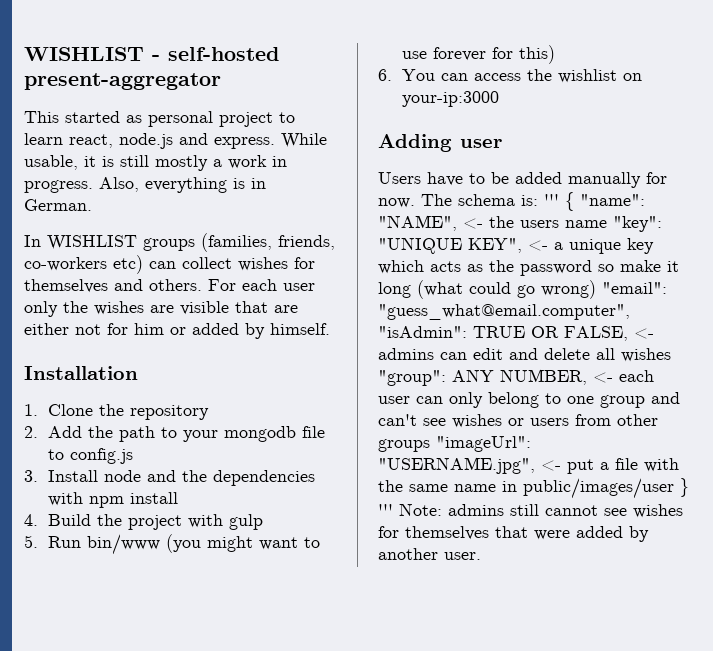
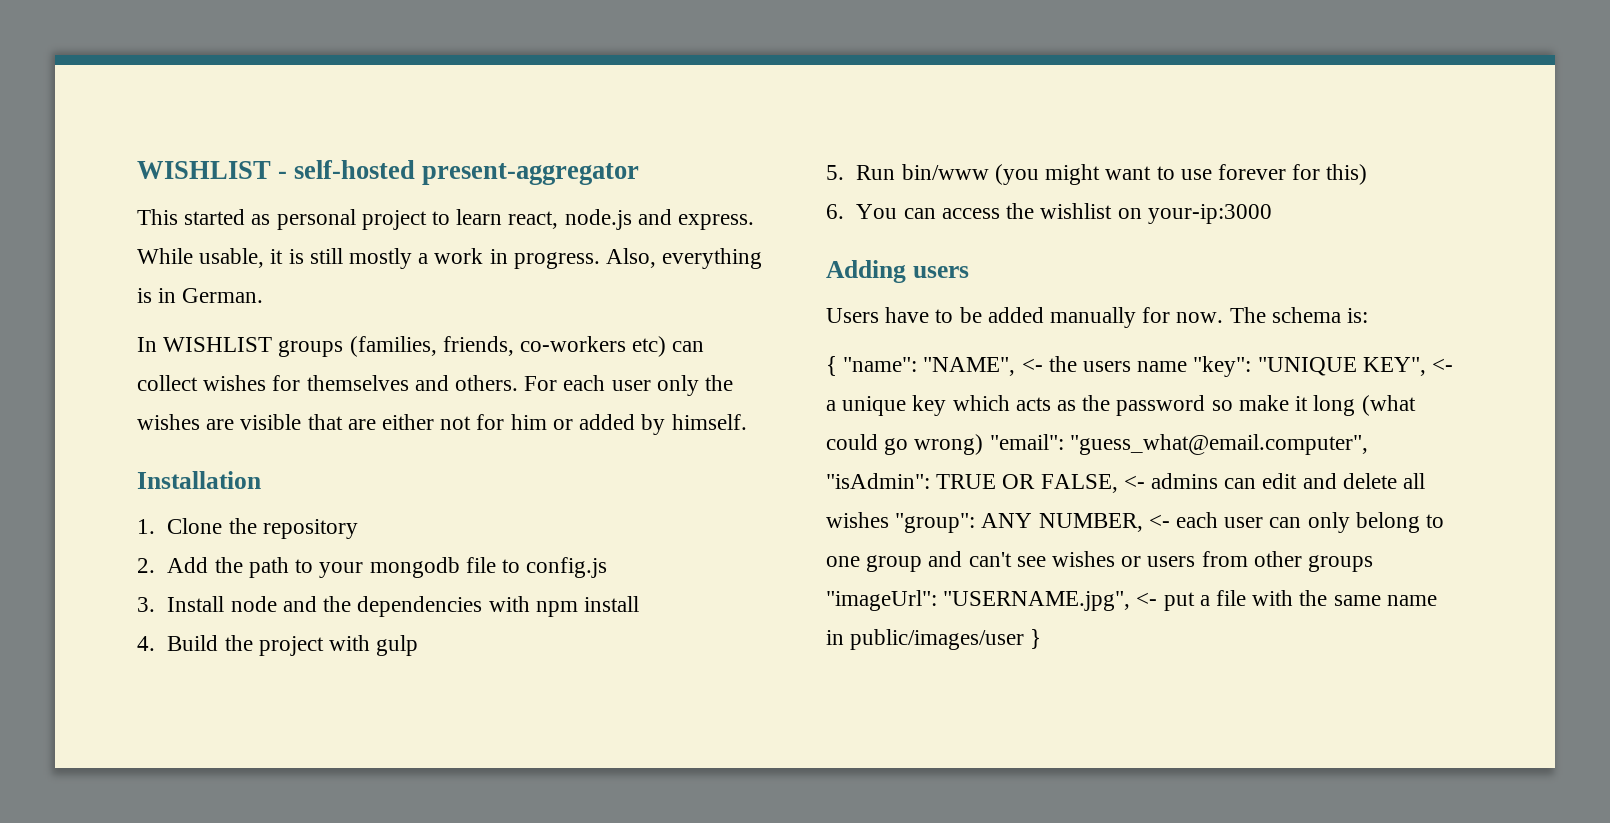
[460,139,502,148] user -> [912,266,969,278] users
[544,194,559,206] ''' -> (1369, 315) //
[378,503,683,518] [378,526,649,542] [378,548,481,560] ''' Note: admins still cannot see wishes for themselves that were added by another user. -> (1042, 639) none

